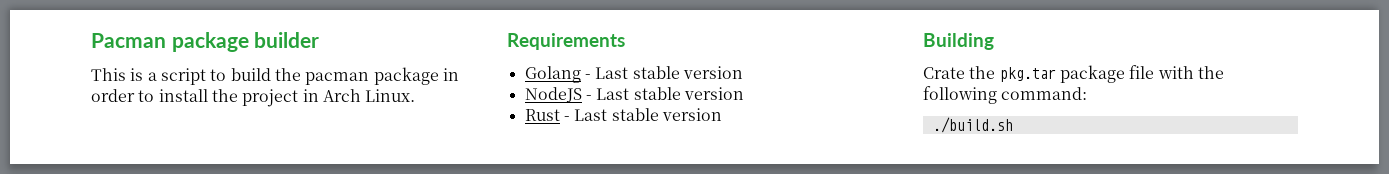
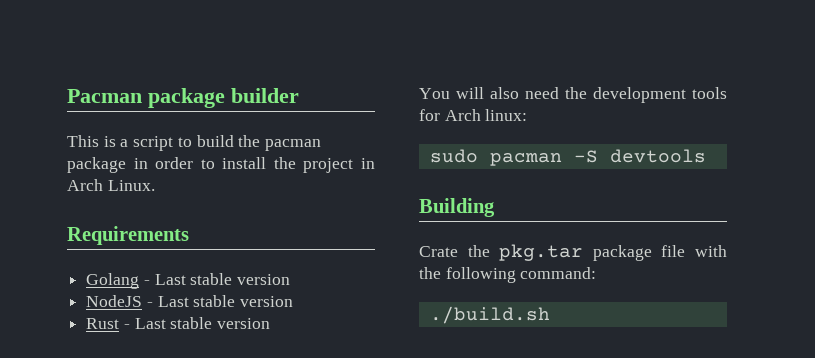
(722, 114) none -> [419,87,727,103] [419,109,528,121] [429,149,706,166] // You will also need the development tools for Arch linux: // sudo pacman -S devtools

